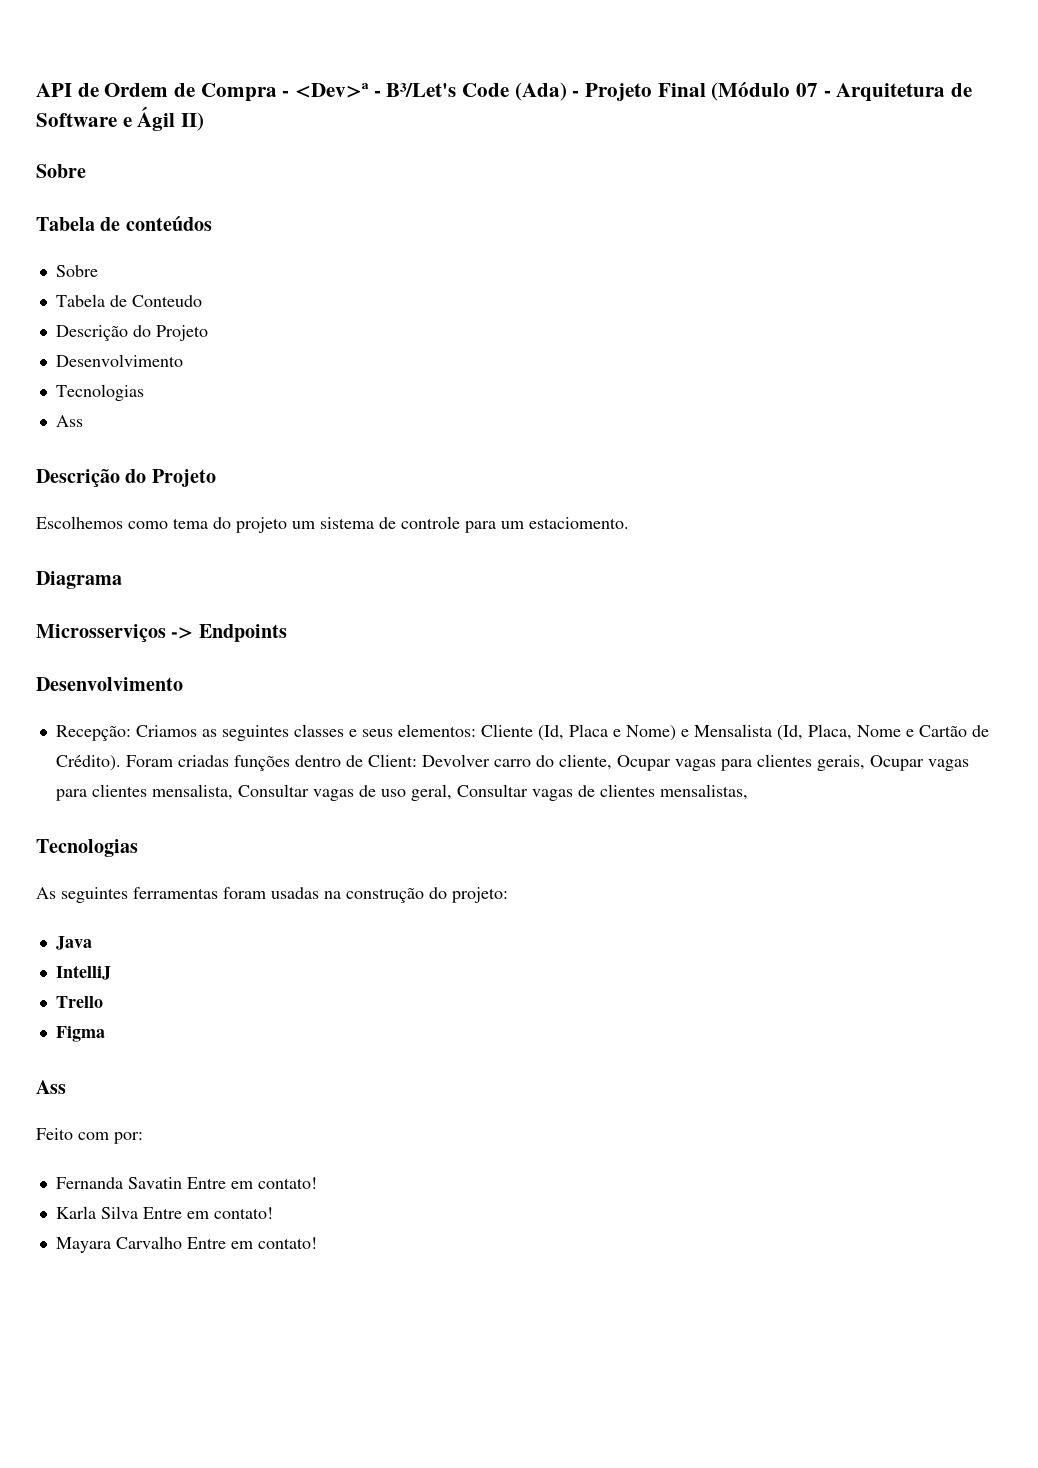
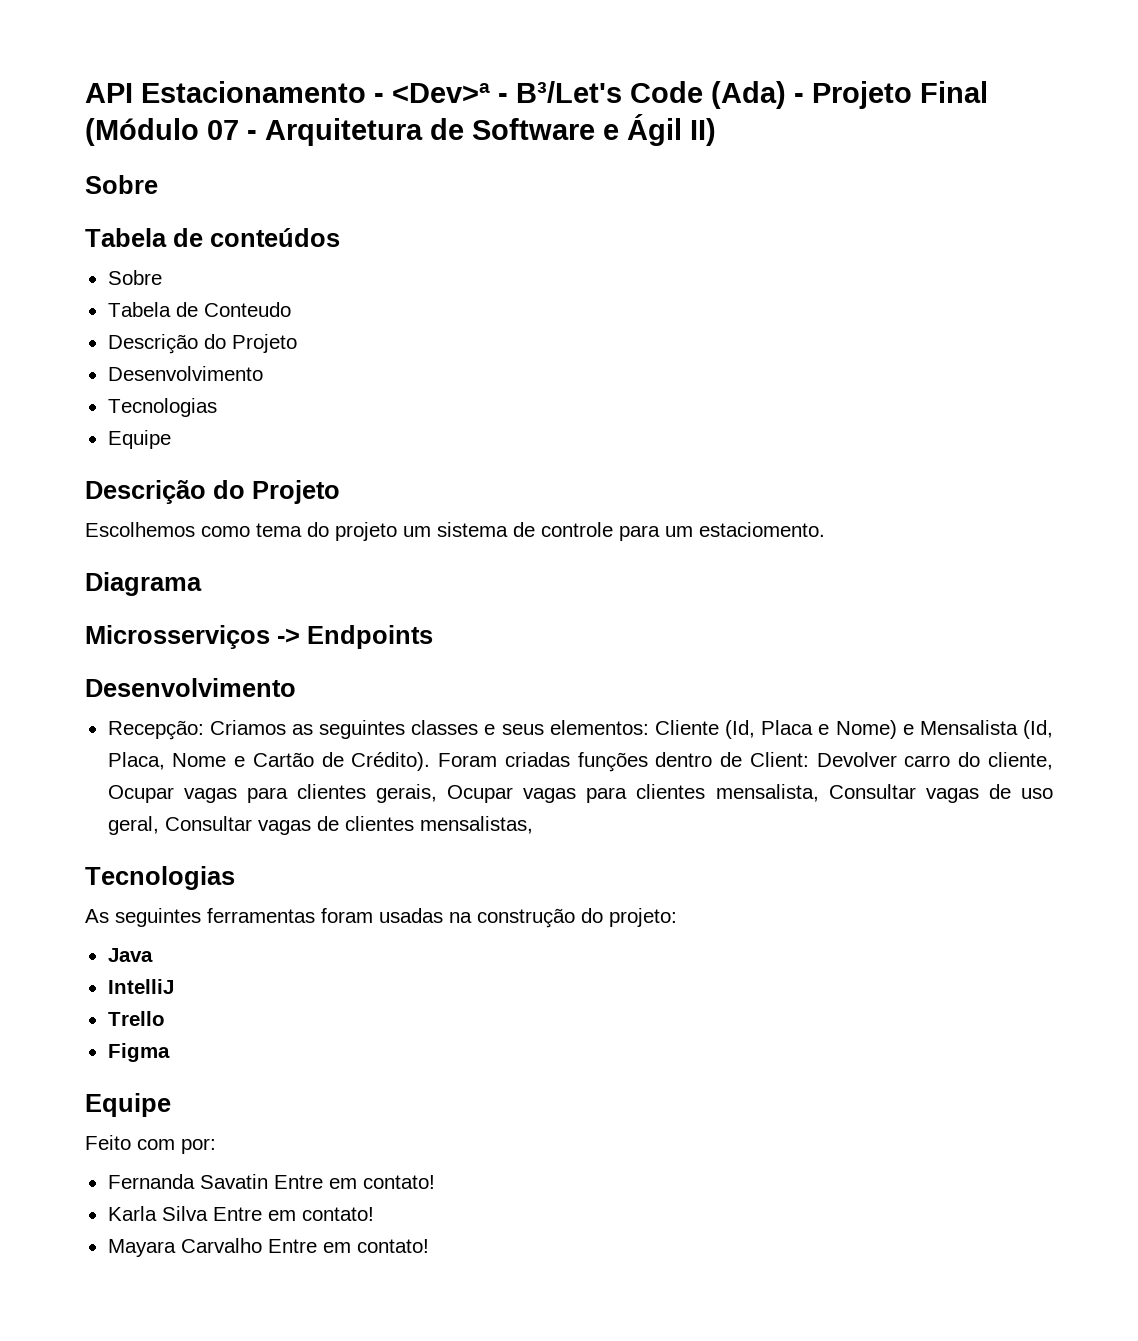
[77,83,277,102] de Ordem de Compra -> [141,81,366,103] Estacionamento
[55,415,83,427] Ass -> [107,430,171,449] Equipe
[36,1080,66,1094] Ass -> [85,1093,171,1117] Equipe

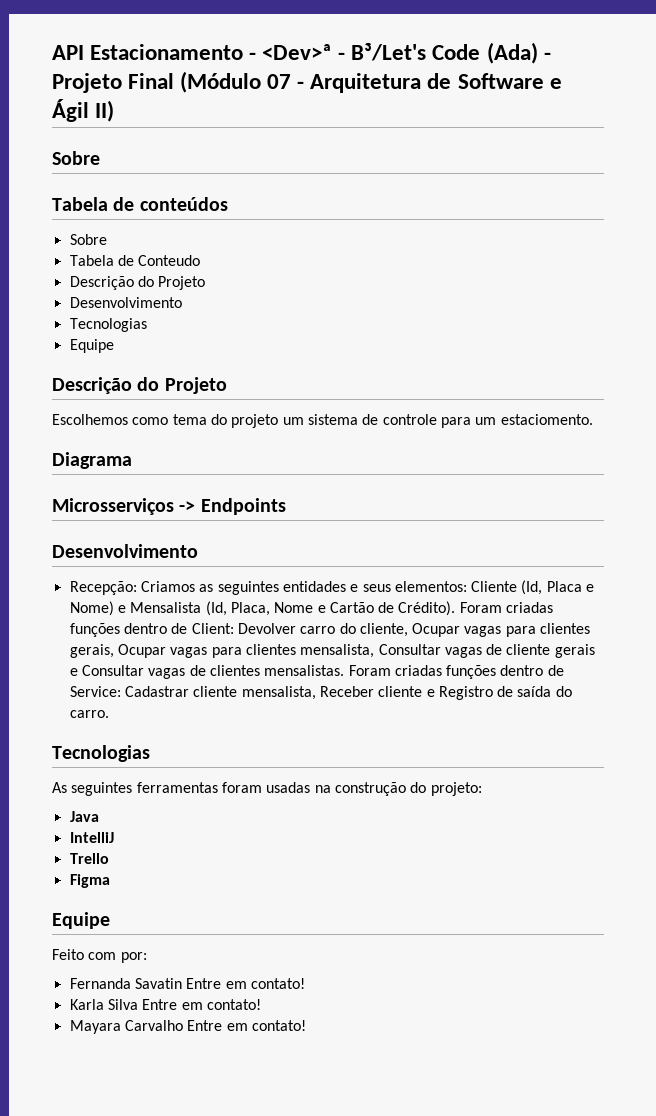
[411,720,479,735] classes -> [282,581,346,592] entidades
[1020,788,1053,799] [107,816,159,835] uso geral, -> [506,644,595,658] [69,668,78,676] cliente gerais e
[419,816,533,834] mensalistas, -> [264,665,564,679] [69,686,572,700] [69,710,109,718] mensalistas. Foram criadas funções dentro de Service: Cadastrar cliente mensalista, Receber cliente e Registro de saída do carro.

